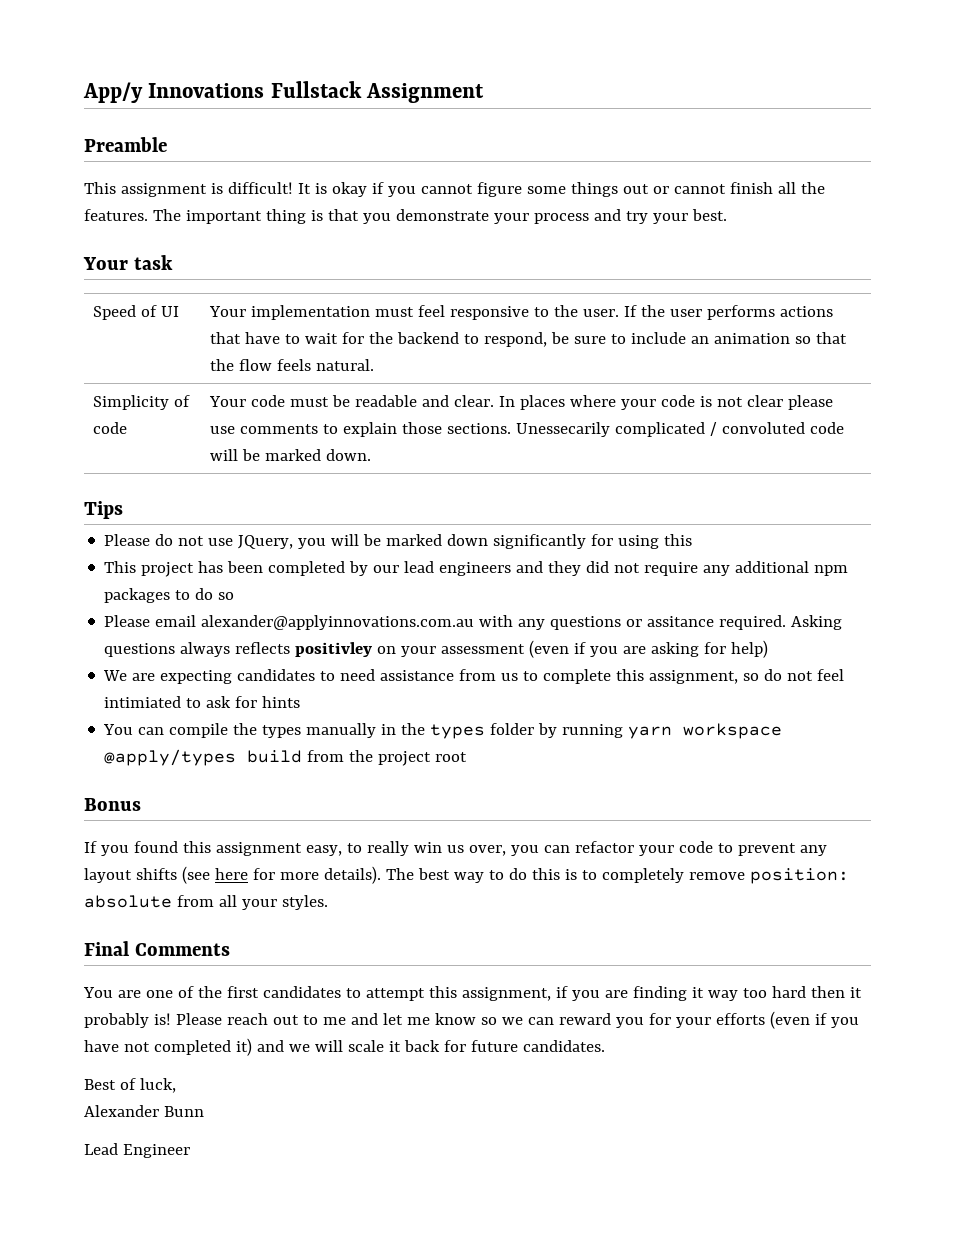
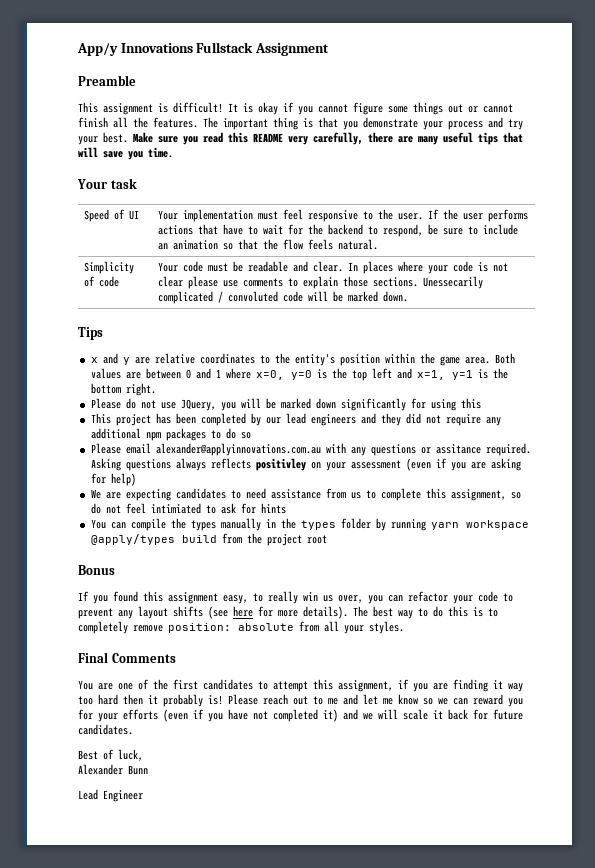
(727, 215) none -> [133,132,523,145] [78,147,173,160] Make sure you read this README very carefully, there are many useful tips that will save you time.
(123, 510) none -> [90,353,515,366] [90,368,508,381] [90,383,156,396] // x and y are relative coordinates to the entity's position within the game area. Both values are between 0 and 1 where x=0, y=0 is the top left and x=1, y=1 is the bottom right.

